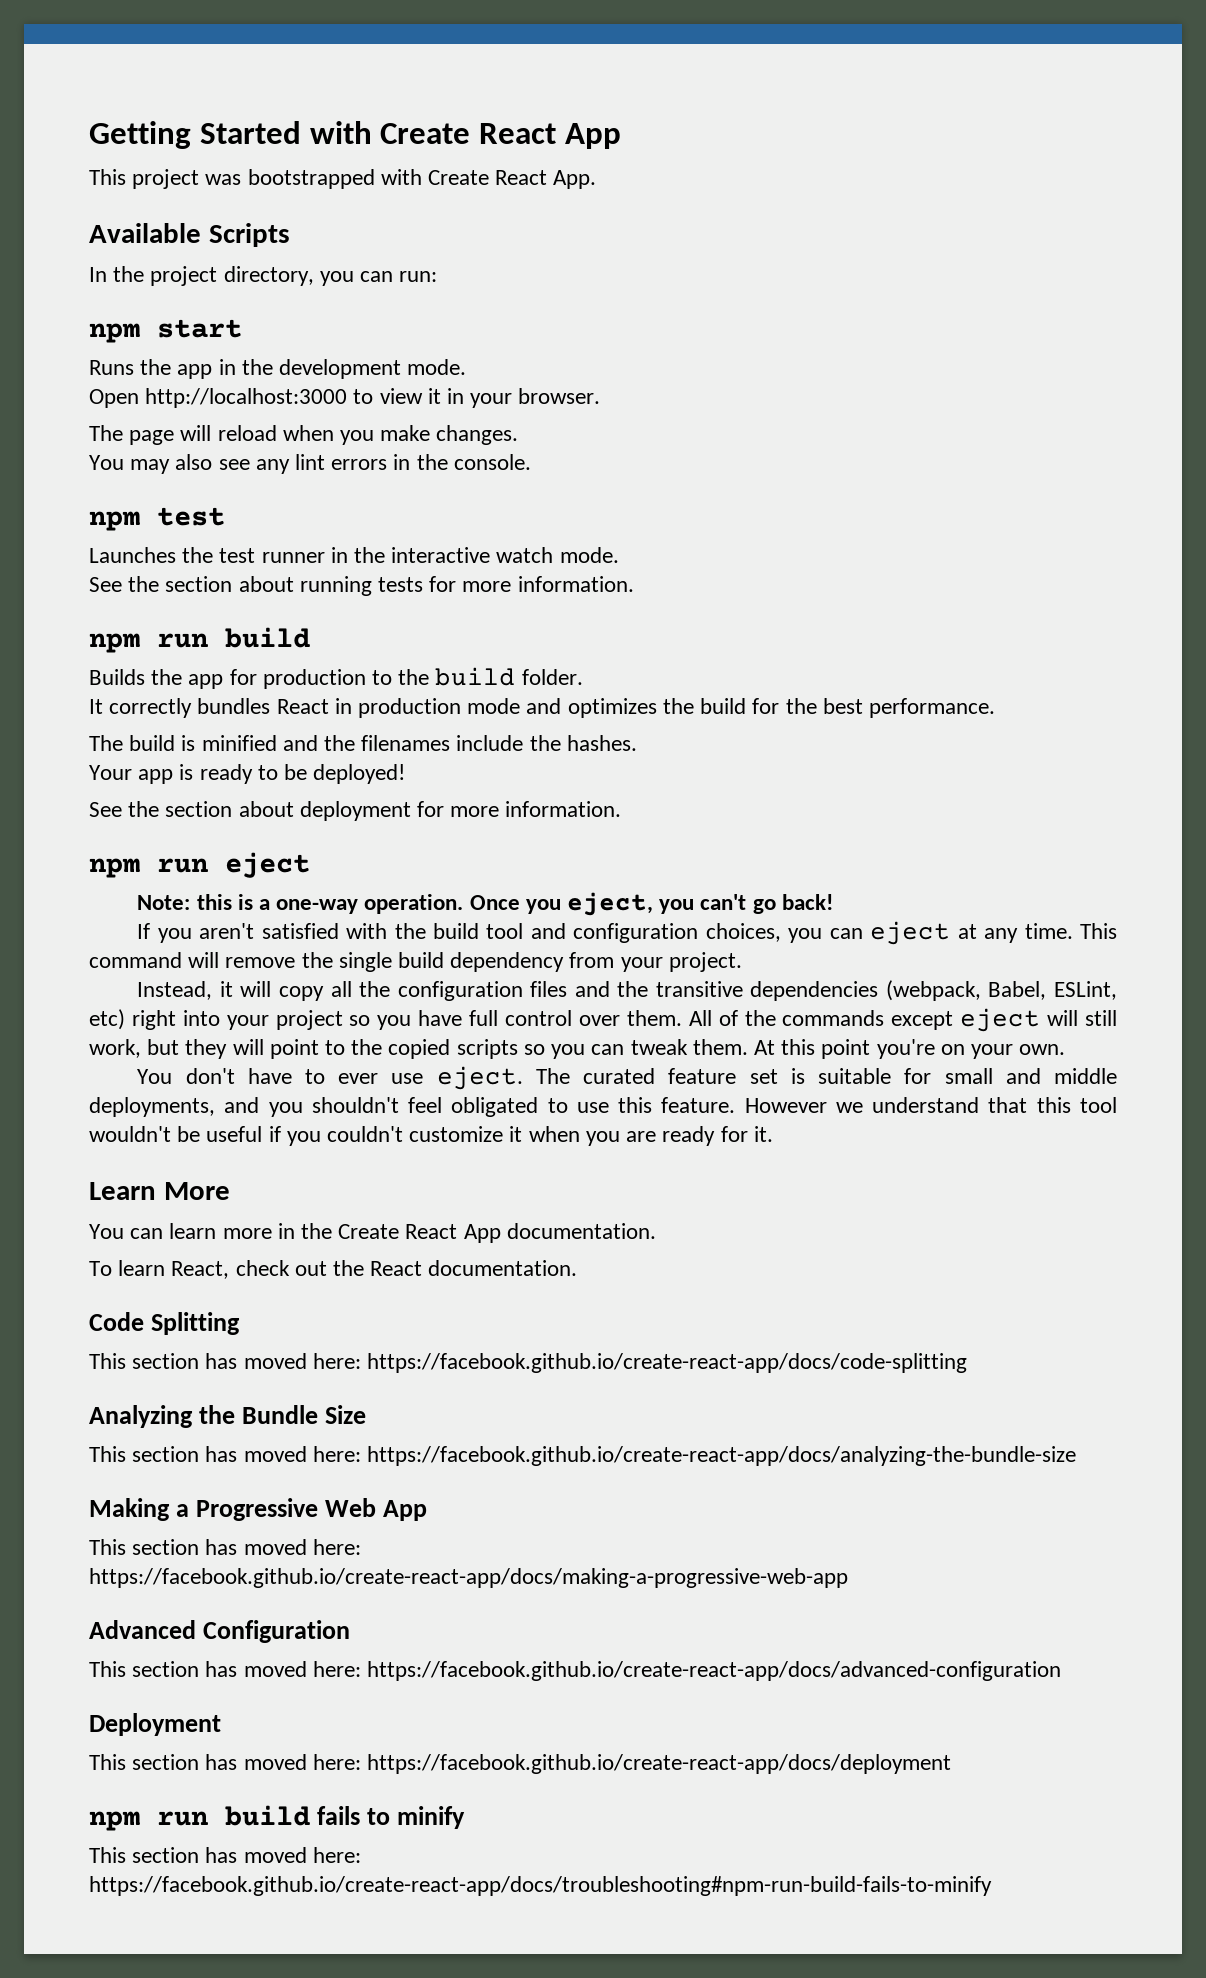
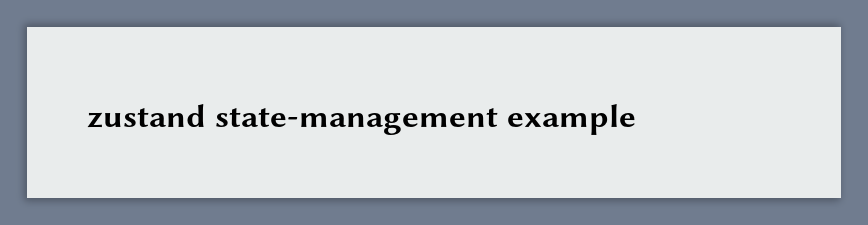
[89,121,621,149] [89,169,597,189] [89,223,290,247] [89,266,438,286] [89,319,242,343] [89,359,467,379] [89,388,601,408] [89,425,519,445] [89,454,531,474] [89,507,225,531] [89,547,619,563] [89,576,634,596] [89,627,310,653] [89,667,583,689] [89,698,995,718] [89,735,637,751] [89,764,406,784] [89,801,622,821] [89,852,310,878] [137,892,833,916] [137,921,1118,945] [89,952,742,972] [137,980,1117,1001] [89,1008,1118,1032] [89,1039,1066,1059] [137,1066,1117,1090] [89,1097,1117,1117] [89,1126,773,1146] [89,1182,230,1200] [89,1223,656,1243] [89,1260,578,1279] [89,1312,241,1335] [89,1353,968,1373] [89,1405,367,1428] [89,1446,1077,1466] [89,1498,428,1521] [89,1539,361,1555] [89,1568,848,1588] [89,1620,351,1643] [89,1661,1062,1681] [89,1713,221,1736] [89,1754,952,1774] [89,1805,466,1831] [89,1847,361,1863] [89,1876,992,1896] Getting Started with Create React App // This project was bootstrapped with Create React App. // Available Scripts // In the project directory, you can run: // npm start // Runs the app in the development mode. // Open http://localhost:3000 to view it in your browser. // The page will reload when you make changes. // You may also see any lint errors in the console. // npm test // Launches the test runner in the interactive watch mode. // See the section about running tests for more information. // npm run build // Builds the app for production to the build folder. // It correctly bundles React in production mode and optimizes the build for the best performance. // The build is minified and the filenames include the hashes. // Your app is ready to be deployed! // See the section about deployment for more information. // npm run eject // Note: this is a one-way operation. Once you eject, you can't go back! // If you aren't satisfied with the build tool and configuration choices, you can eject at any time. This command will remove the single build dependency from your project. // Instead, it will copy all the configuration files and the transitive dependencies (webpack, Babel, ESLint, etc) right into your project so you have full control over them. All of the commands except eject will still work, but they will point to the copied scripts so you can tweak them. At this point you're on your own. // You don't have to ever use eject. The curated feature set is suitable for small and middle deployments, and you shouldn't feel obligated to use this feature. However we understand that this tool wouldn't be useful if you couldn't customize it when you are ready for it. // Learn More // You can learn more in the Create React App documentation. // To learn React, check out the React documentation. // Code Splitting // This section has moved here: https://facebook.github.io/create-react-app/docs/code-splitting // Analyzing the Bundle Size // This section has moved here: https://facebook.github.io/create-react-app/docs/analyzing-the-bundle-size // Making a Progressive Web App // This section has moved here: https://facebook.github.io/create-react-app/docs/making-a-progressive-web-app // Advanced Configuration // This section has moved here: https://facebook.github.io/create-react-app/docs/advanced-configuration // Deployment // This section has moved here: https://facebook.github.io/create-react-app/docs/deployment // npm run build fails to minify // This section has moved here: https://facebook.github.io/create-react-app/docs/troubleshooting#npm-run-build-fails-to-minify -> [87,104,637,135] zustand state-management example

